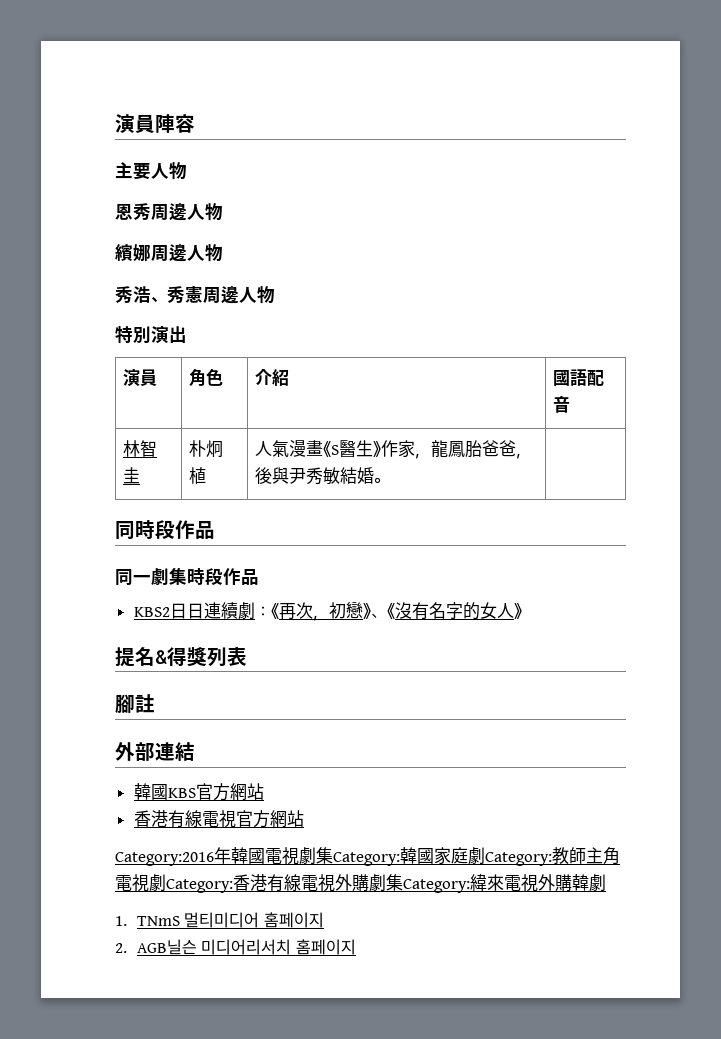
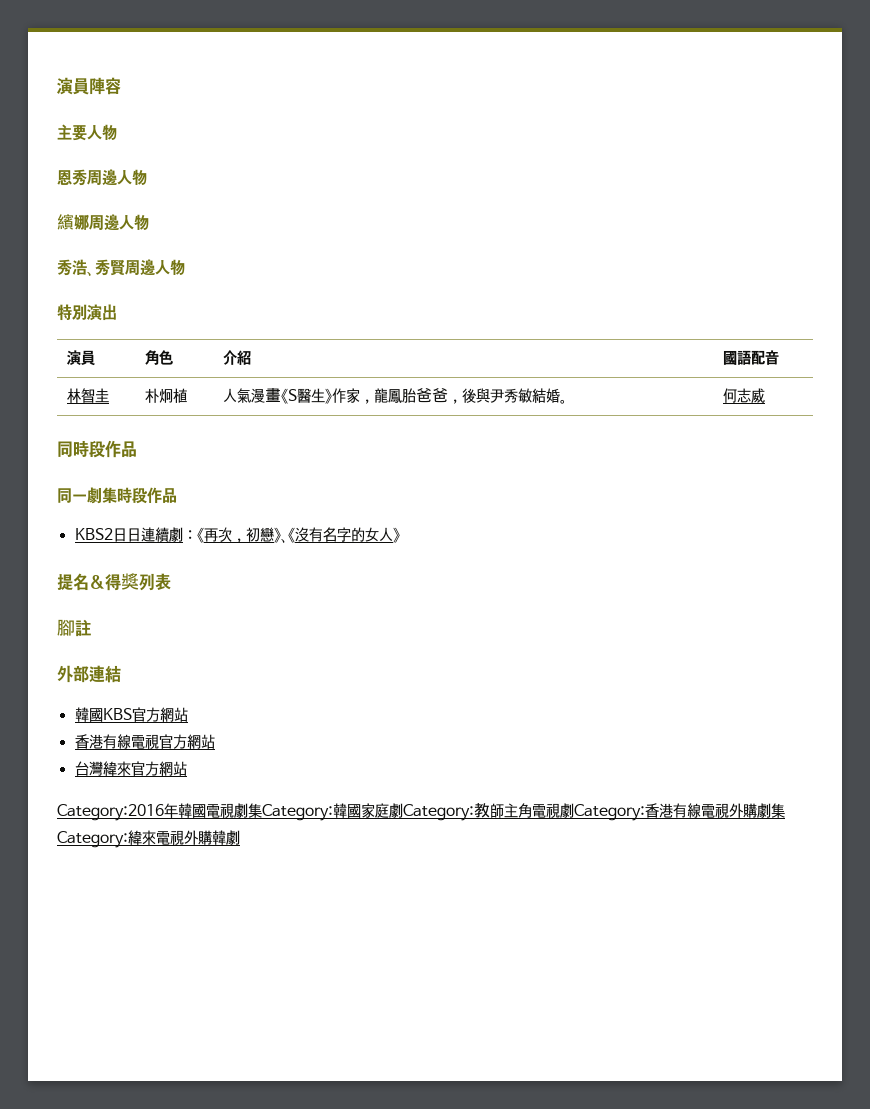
[185,285,203,303] 憲 -> [110,259,125,276] 賢
(391, 480) none -> [723,388,766,403] 何志威
(304, 818) none -> [74,761,187,776] // 台灣緯來官方網站
[115,912,324,928] [115,939,356,955] // 1. TNmS 멀티미디어 홈페이지 // 2. AGB닐슨 미디어리서치 홈페이지 -> (240, 837) none

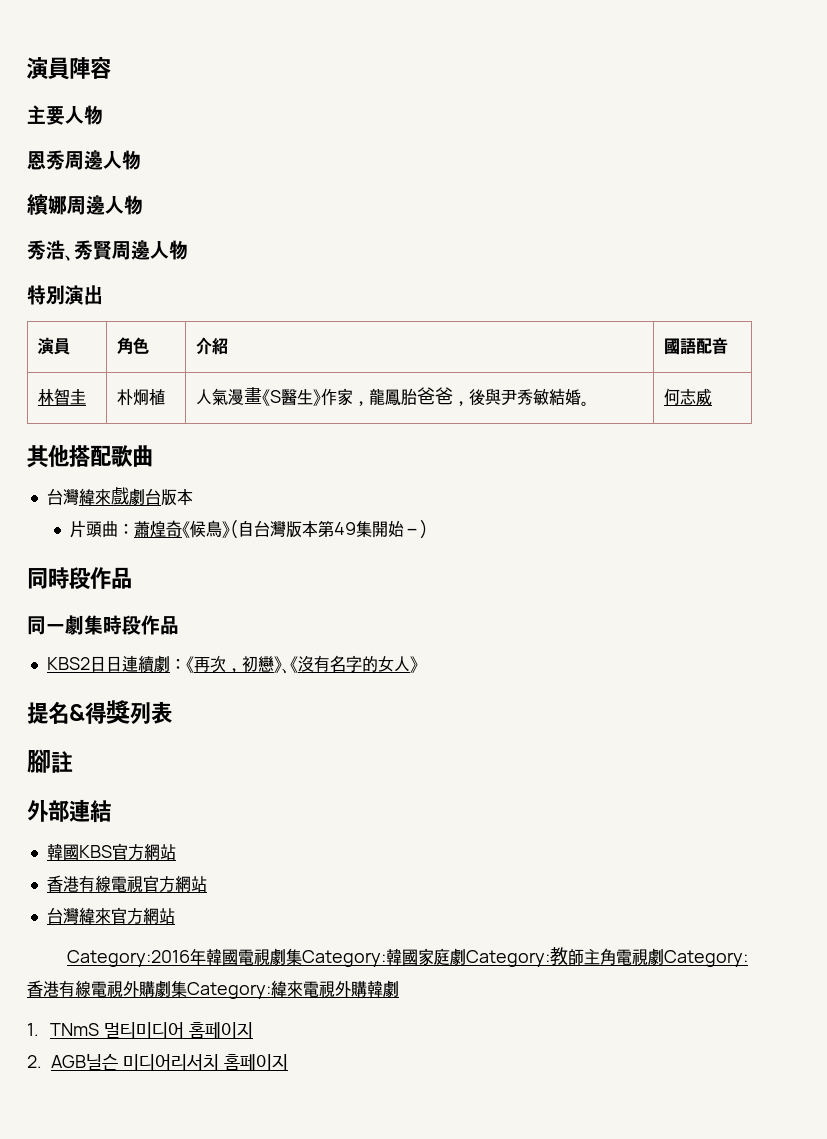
(766, 395) none -> [27,445,153,468] [46,487,193,506] [69,519,428,539] // 其他搭配歌曲 // 台灣緯來戲劇台版本 // 片頭曲：蕭煌奇《候鳥》(自台灣版本第49集開始－)
(240, 837) none -> [27,1022,253,1038] [27,1053,288,1070] // 1. TNmS 멀티미디어 홈페이지 // 2. AGB닐슨 미디어리서치 홈페이지

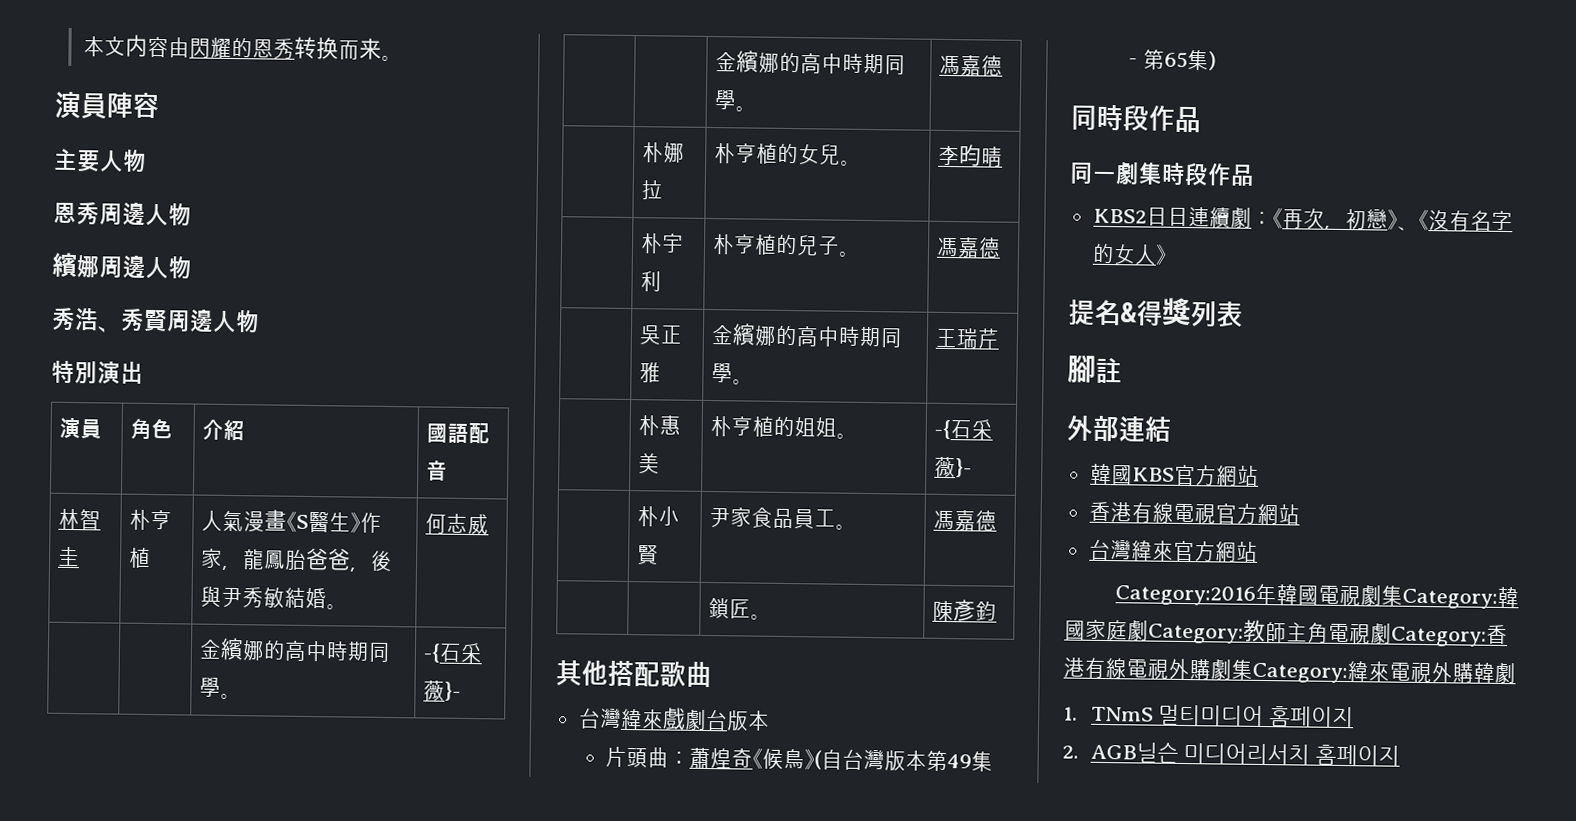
(27, 68) none -> [82,34,403,62] 本文内容由閃耀的恩秀转换而来。 //
[132,389,149,405] 炯 -> [149,509,172,530] 亨
(712, 397) none -> [198,637,391,663] [198,677,242,700] [422,642,483,664] [422,680,461,701] [714,50,906,75] [713,90,757,112] [938,55,1003,76] [641,142,685,163] [640,180,663,200] [713,143,862,166] [937,144,1003,167] [639,233,684,254] [639,271,662,292] [711,234,860,257] [935,237,1001,258] [638,325,683,345] [638,362,661,383] [710,323,903,348] [710,363,754,385] [934,328,1000,349] [637,415,681,436] [637,453,660,474] [709,416,858,439] [933,419,993,440] [933,456,972,478] [636,506,680,527] [636,545,659,565] [708,507,857,530] [932,510,997,531] [707,598,772,620] [931,599,997,622] // | | 金繽娜的高中時期同學。 | -{石采薇}- // | | 金繽娜的高中時期同學。 | 馮嘉德 // | 朴娜拉 | 朴亨植的女兒。 | 李昀晴 // | 朴宇利 | 朴亨植的兒子。 | 馮嘉德 // | 吳正雅 | 金繽娜的高中時期同學。 | 王瑞芹 // | 朴惠美 | 朴亨植的姐姐。 | -{石采薇}- // | 朴小賢 | 尹家食品員工。 | 馮嘉德 // | | 鎖匠。 | 陳彥鈞
[371,520,420,538] 開始－ -> [1122,49,1210,71] －第65集

